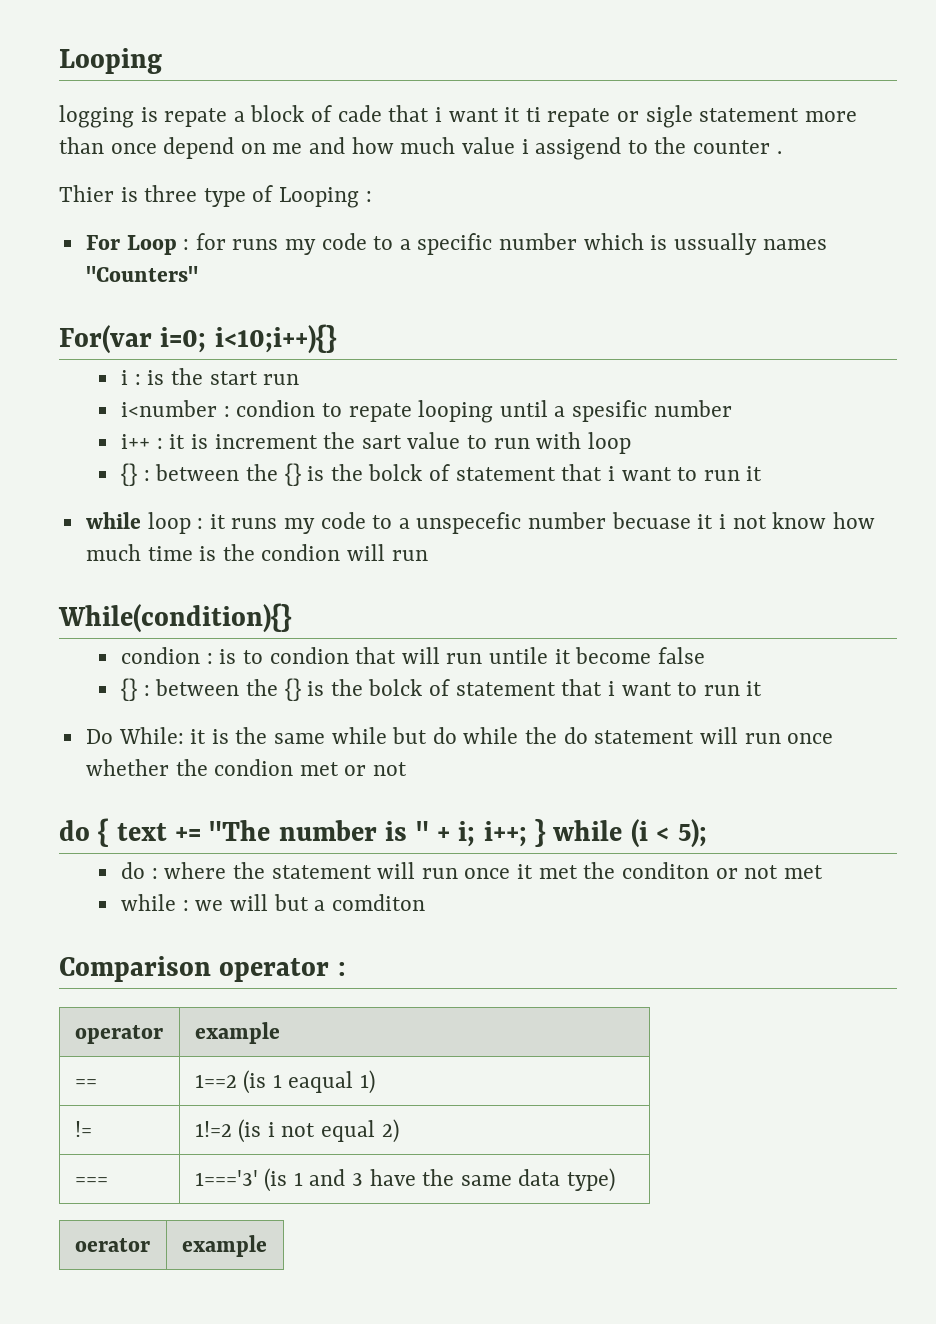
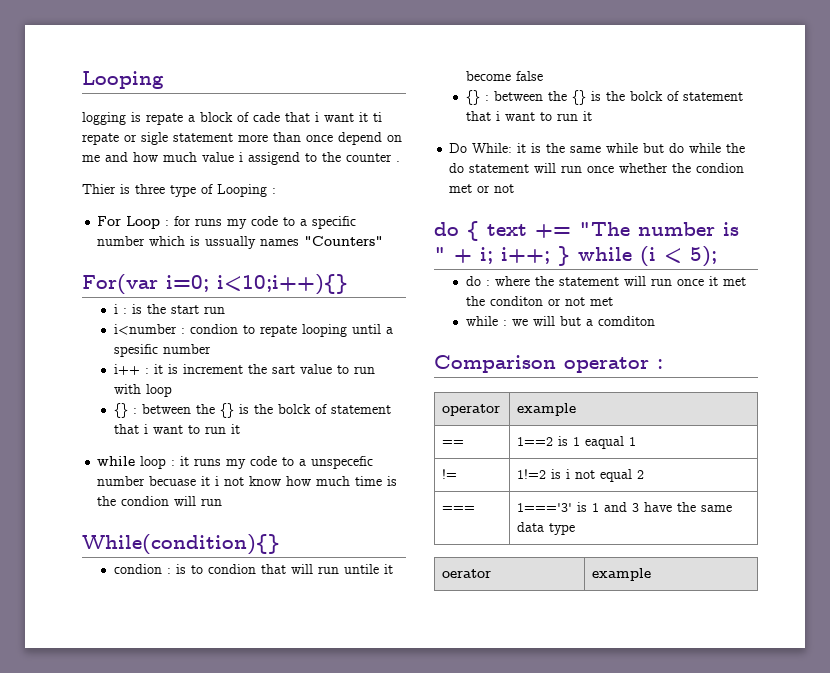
[243,1070,267,1094] (is -> [558,436,569,446] is
[359,1070,375,1094] 1) -> [629,437,637,446] 1
[238,1119,262,1143] (is -> [551,469,562,479] is
[381,1119,399,1143] 2) -> [637,470,645,479] 2
[264,1168,288,1192] (is -> [577,502,588,512] is
[567,1168,616,1192] type) -> [549,523,576,535] type

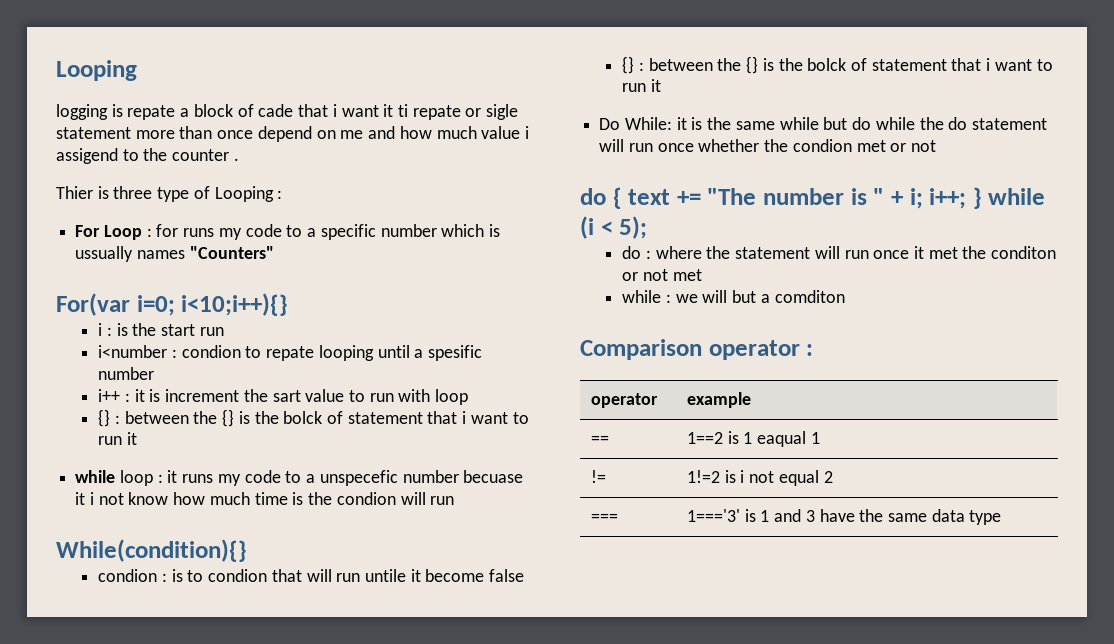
[442,569,492,578] [592,568,652,581] // oerator | example -> (1002, 517) none

